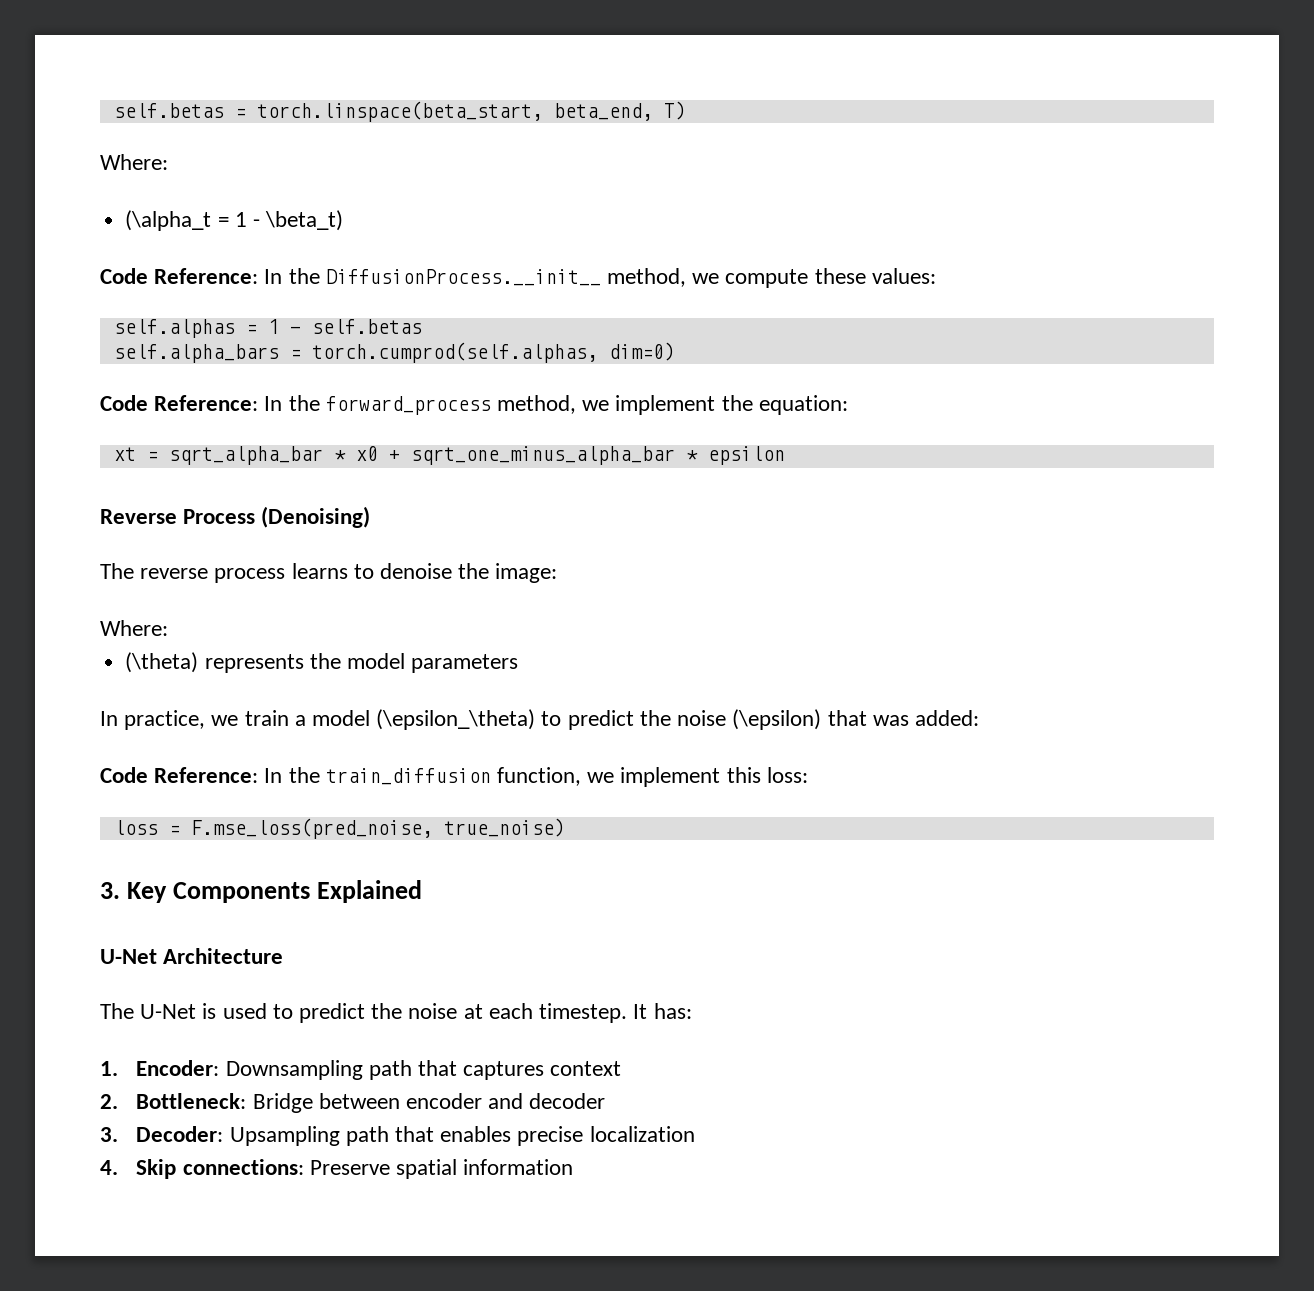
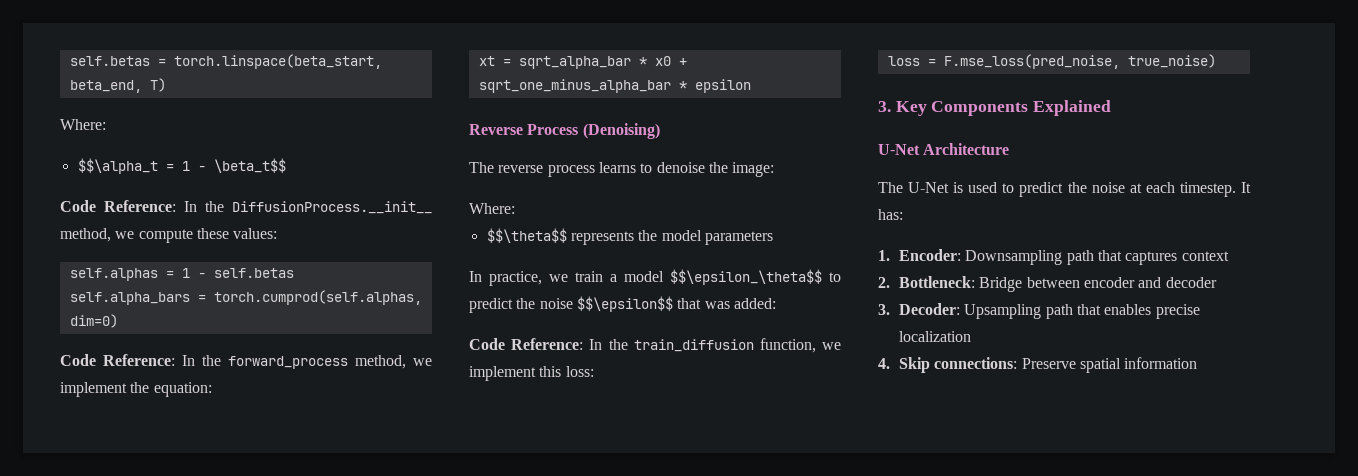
[125,210,344,231] (\alpha_t = 1 - \beta_t) -> [77,158,286,174] $$\alpha_t = 1 - \beta_t$$
[125,652,199,673] (\theta) -> [486,228,567,243] $$\theta$$
[376,709,822,730] (\epsilon_\theta) to predict the noise (\epsilon) -> [670,269,841,285] [469,296,673,313] $$\epsilon_\theta$$ to predict the noise $$\epsilon$$

